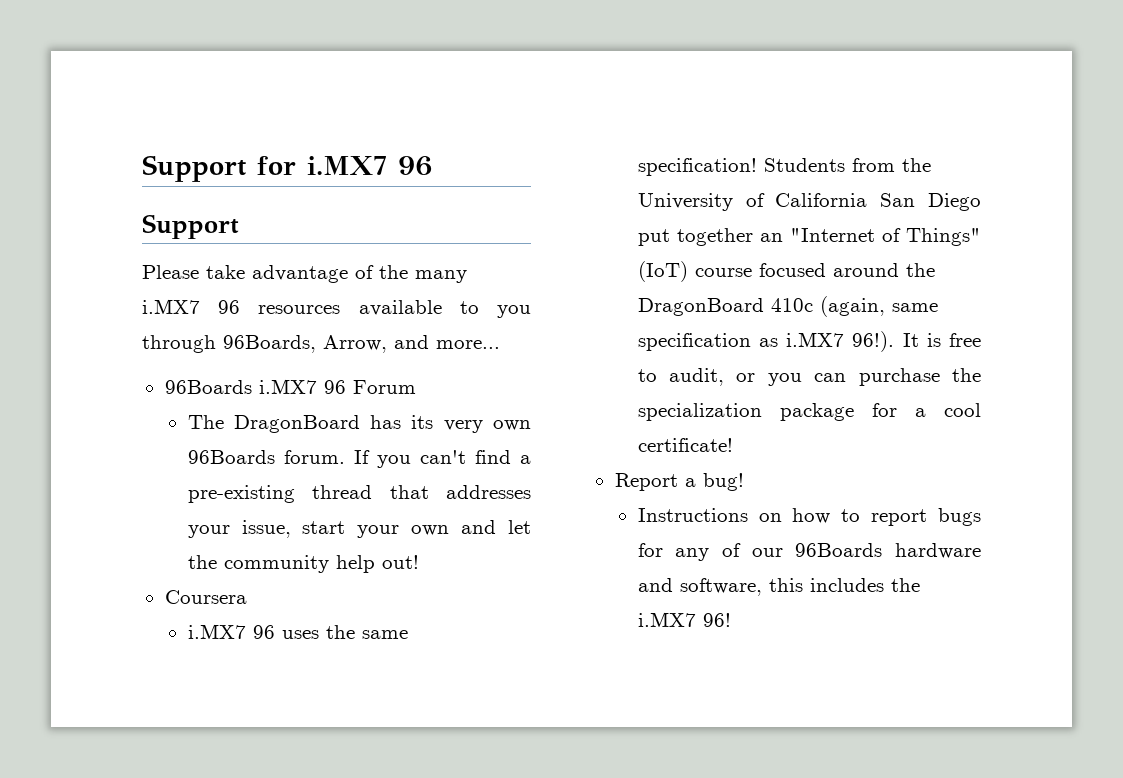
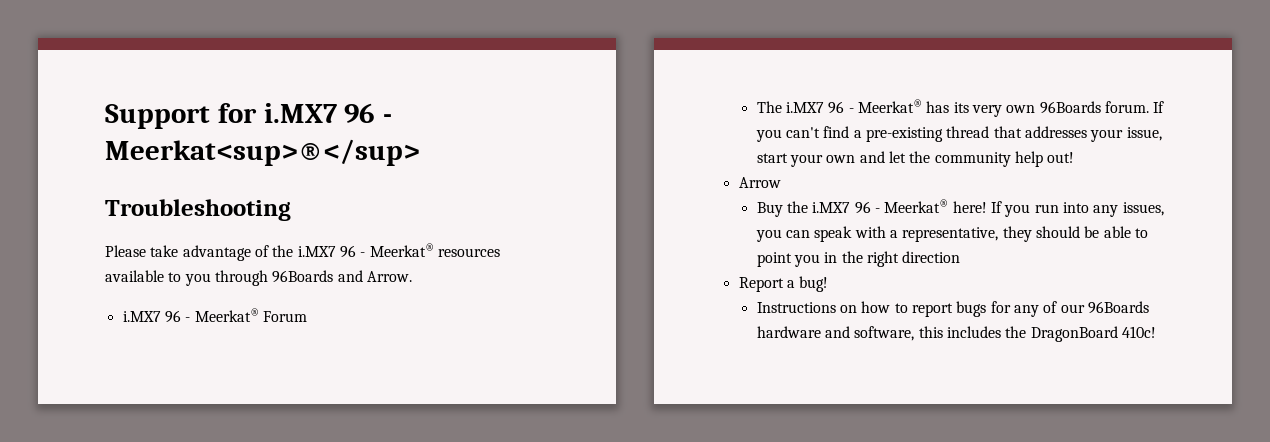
[142,214,239,239] // Support -> [383,114,393,123] [105,139,420,166] [105,199,291,221] - Meerkat<sup>®</sup> // Troubleshooting
[415,270,467,283] [142,299,241,314] many i.MX7 96 -> [297,243,434,258] i.MX7 96 - Meerkat®
[223,335,500,353] [164,379,416,394] [187,415,360,433] 96Boards, Arrow, and more... // 96Boards i.MX7 96 Forum // The DragonBoard -> [272,270,412,283] [122,308,307,323] [756,99,923,114] 96Boards and Arrow. // i.MX7 96 - Meerkat® Forum // The i.MX7 96 - Meerkat®
[164,590,247,604] [187,624,408,639] [637,158,931,176] [637,193,981,211] [637,228,981,246] [637,261,935,282] [637,296,938,317] [637,331,981,352] [637,368,981,386] [637,403,981,421] [637,438,733,452] Coursera // i.MX7 96 uses the same specification! Students from the University of California San Diego put together an "Internet of Things" (IoT) course focused around the DragonBoard 410c (again, same specification as i.MX7 96!). It is free to audit, or you can purchase the specialization package for a cool certificate! -> [738,177,781,188] [756,199,1164,217] [755,226,1148,242] [756,251,961,267] Arrow // Buy the i.MX7 96 - Meerkat® here! If you run into any issues, you can speak with a representative, they should be able to point you in the right direction
[637,612,731,627] i.MX7 96! -> [1030,326,1156,342] DragonBoard 410c!

